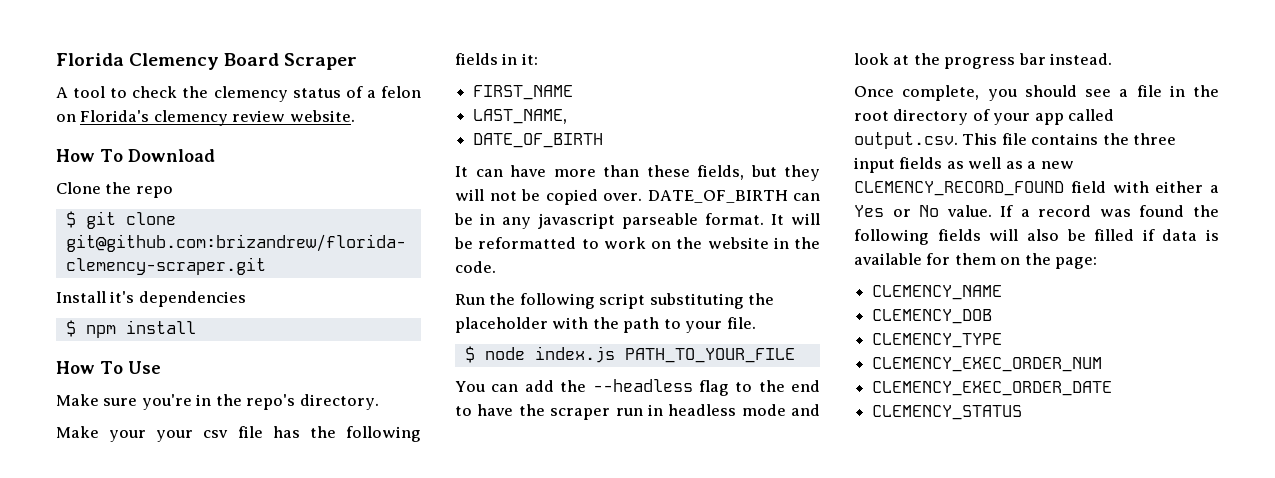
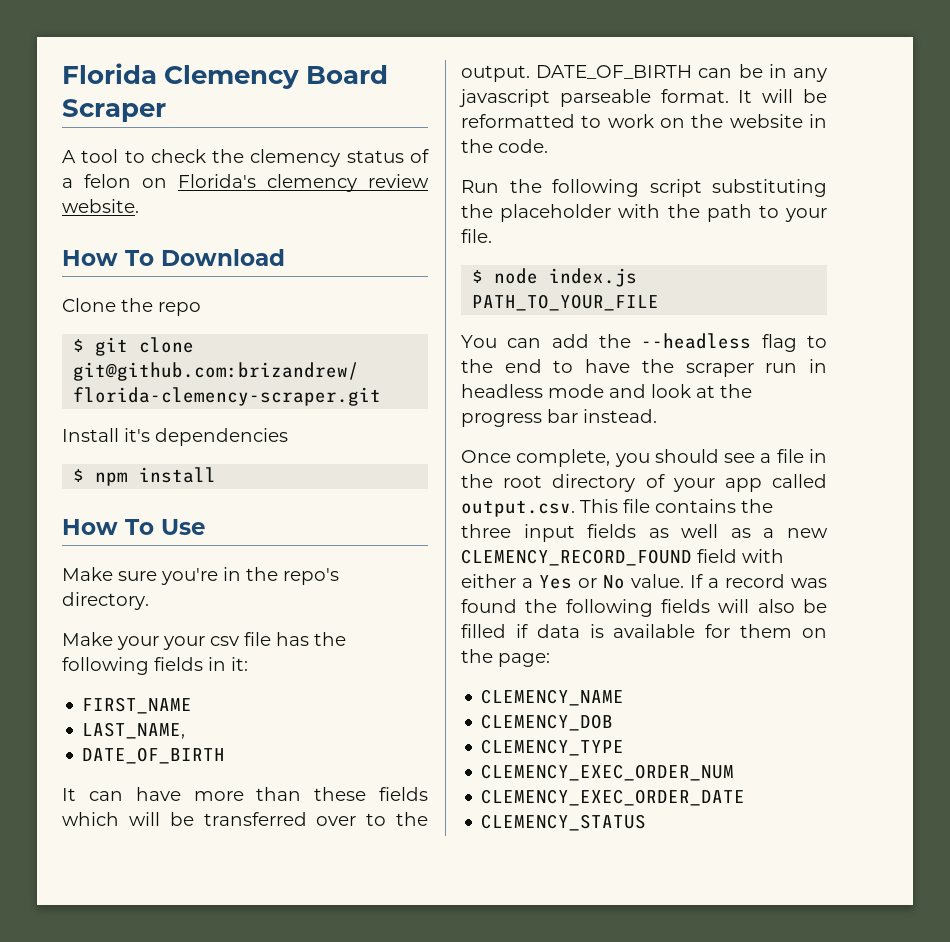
[697,165,820,181] [455,189,642,205] fields, but they will not be copied over. -> [379,787,428,801] [62,812,428,826] [461,65,530,82] fields which will be transferred over to the output.

